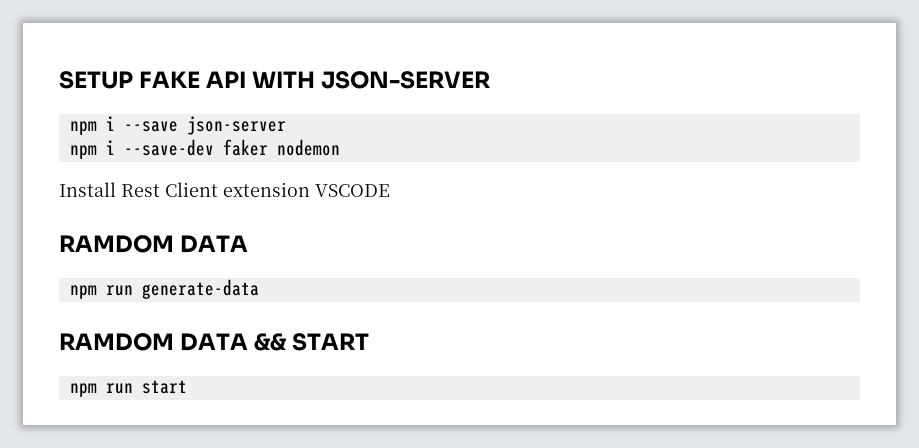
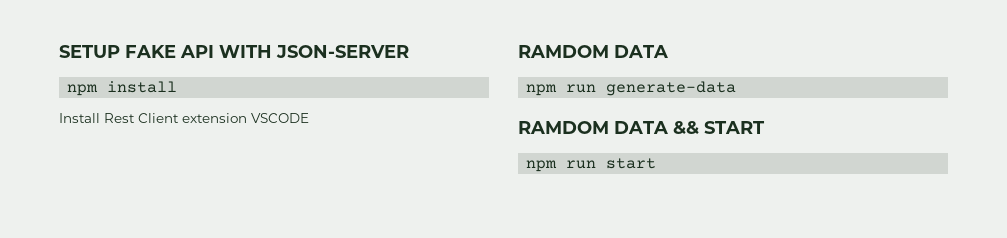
[105,116,286,135] [69,139,340,159] i --save json-server // npm i --save-dev faker nodemon -> [107,81,178,93] install

